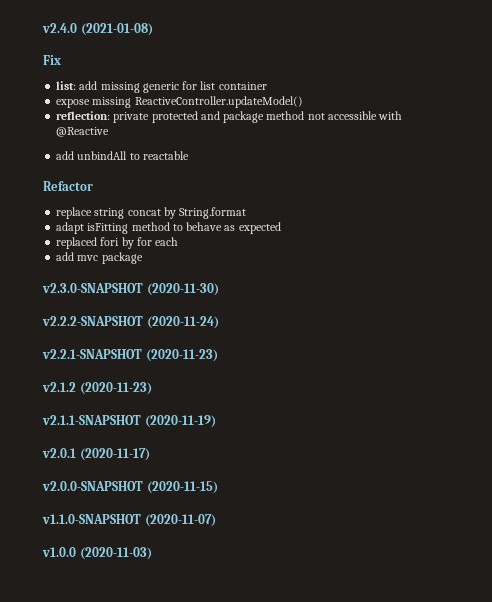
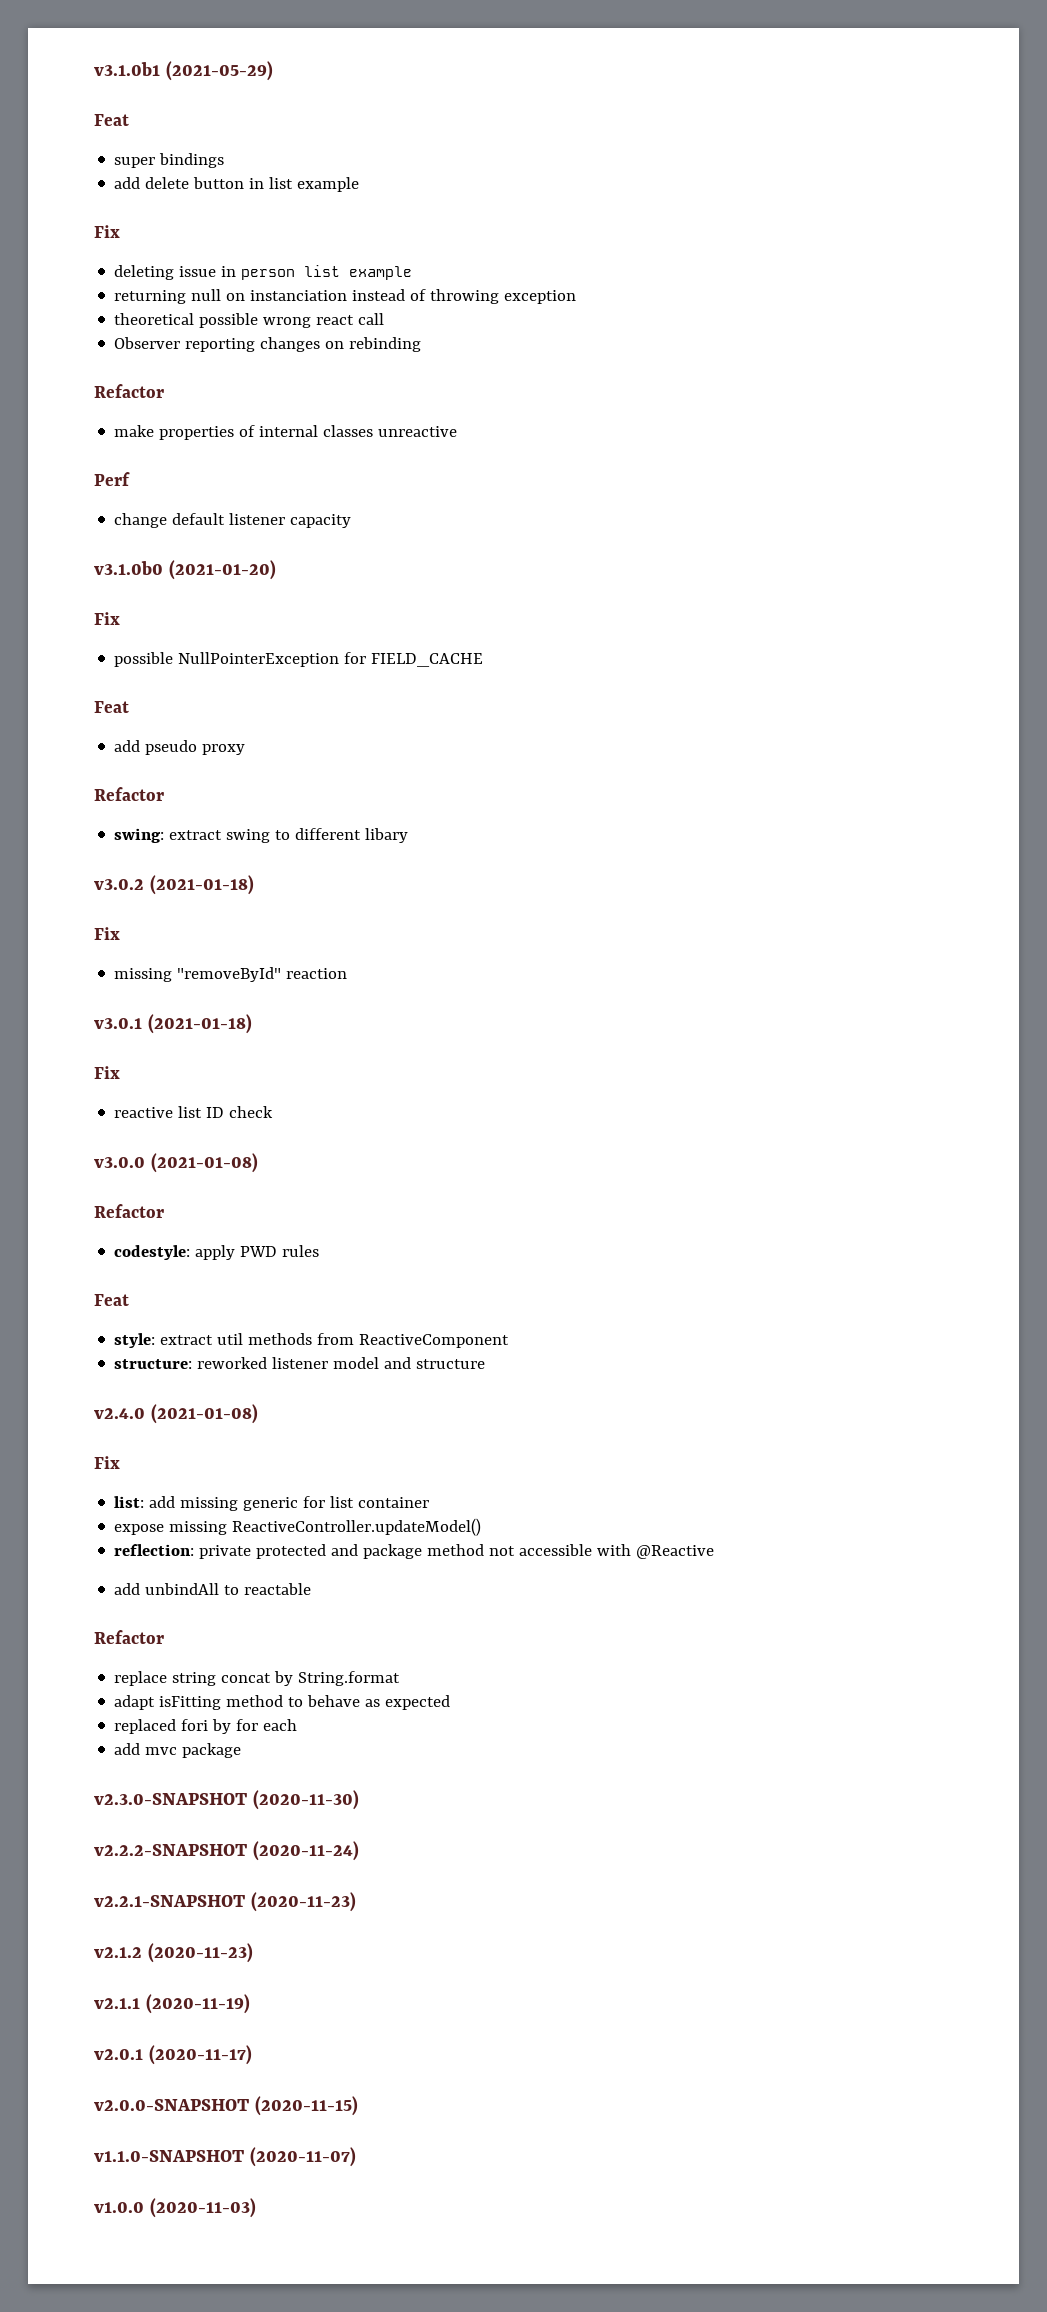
(42, 28) none -> [94,61,273,81] [94,114,129,126] [114,153,225,168] [114,177,360,192] [94,225,120,238] [114,265,413,280] [114,289,577,304] [114,313,385,328] [114,337,422,352] [94,384,164,398] [114,425,458,440] [94,472,130,486] [114,513,352,528] [94,560,276,580] [94,612,120,625] [114,652,484,667] [94,701,129,713] [114,740,246,755] [94,787,164,801] [114,828,409,843] [94,875,254,895] [94,927,120,940] [114,967,348,982] [94,1014,252,1034] [94,1066,120,1079] [114,1106,274,1118] [94,1153,258,1173] [94,1204,164,1218] [114,1245,320,1260] [94,1294,129,1306] [114,1333,510,1348] [114,1357,486,1369] v3.1.0b1 (2021-05-29) // Feat // super bindings // add delete button in list example // Fix // deleting issue in person list example // returning null on instanciation instead of throwing exception // theoretical possible wrong react call // Observer reporting changes on rebinding // Refactor // make properties of internal classes unreactive // Perf // change default listener capacity // v3.1.0b0 (2021-01-20) // Fix // possible NullPointerException for FIELD_CACHE // Feat // add pseudo proxy // Refactor // swing: extract swing to different libary // v3.0.2 (2021-01-18) // Fix // missing "removeById" reaction // v3.0.1 (2021-01-18) // Fix // reactive list ID check // v3.0.0 (2021-01-08) // Refactor // codestyle: apply PWD rules // Feat // style: extract util methods from ReactiveComponent // structure: reworked listener model and structure //
[42,415,141,425] v2.1.1-SNAPSHOT -> [94,1998,140,2009] v2.1.1

